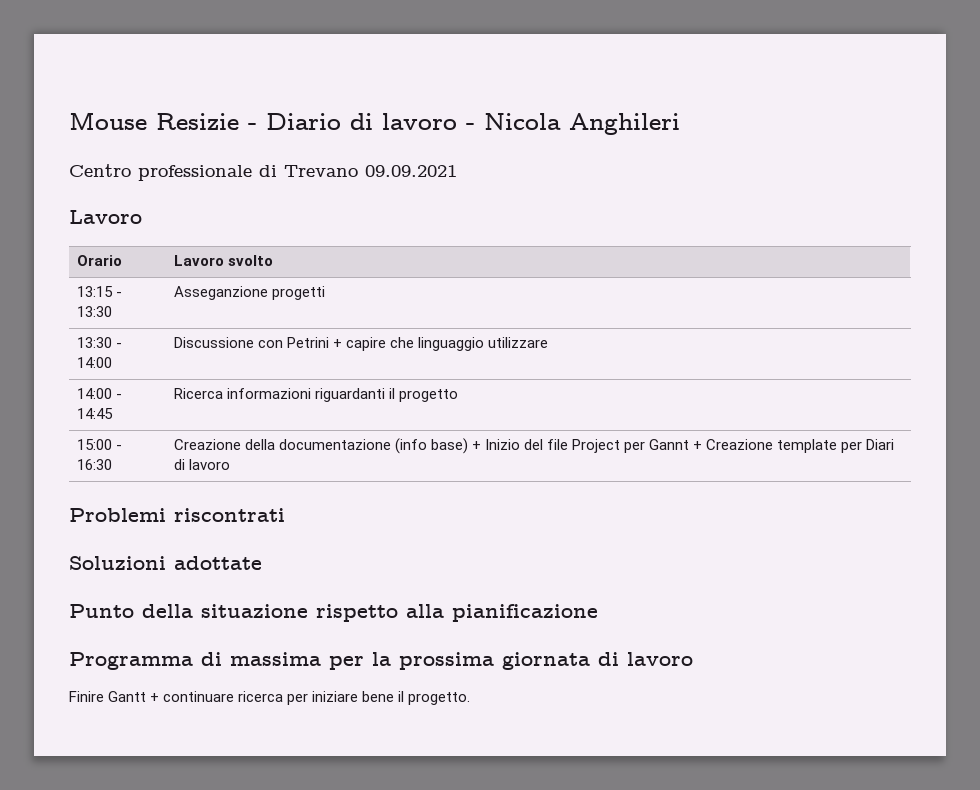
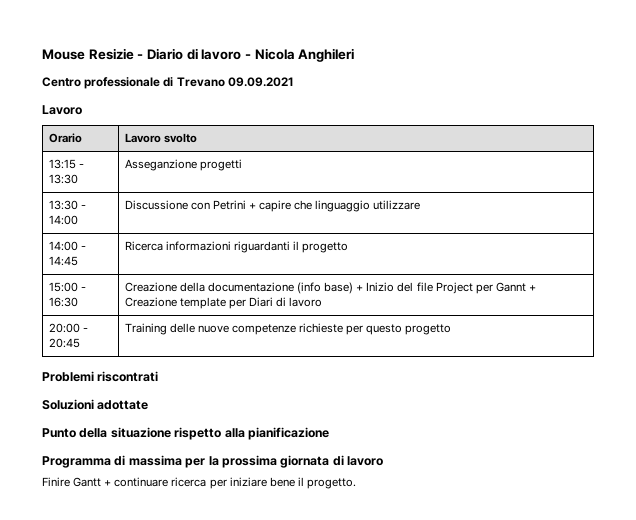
(230, 464) none -> [48,323,88,333] [48,338,80,348] [124,323,452,335] // 20:00 - 20:45 | Training delle nuove competenze richieste per questo progetto

